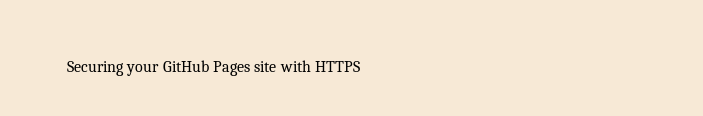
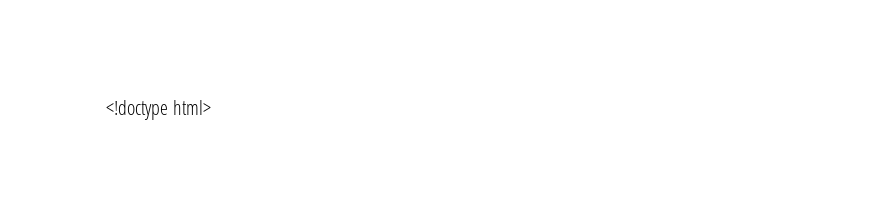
[67,60,360,76] Securing your GitHub Pages site with HTTPS -> [106,100,212,120] <!doctype html>

